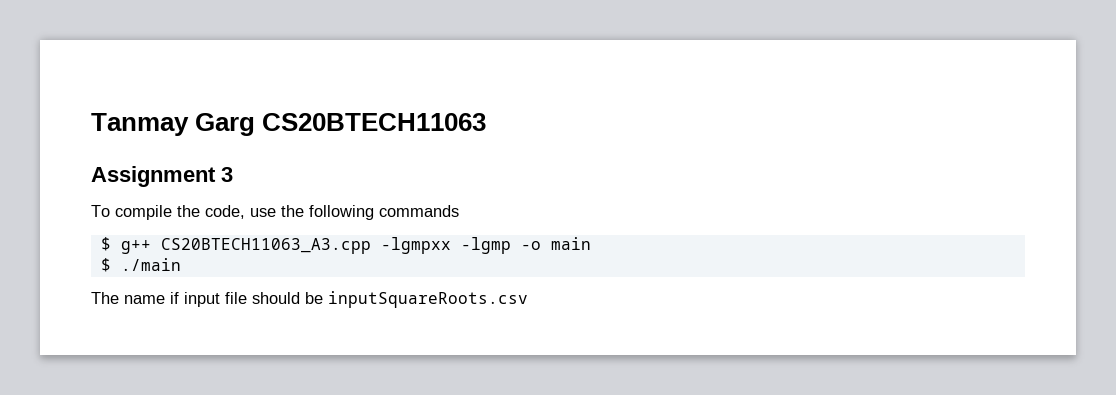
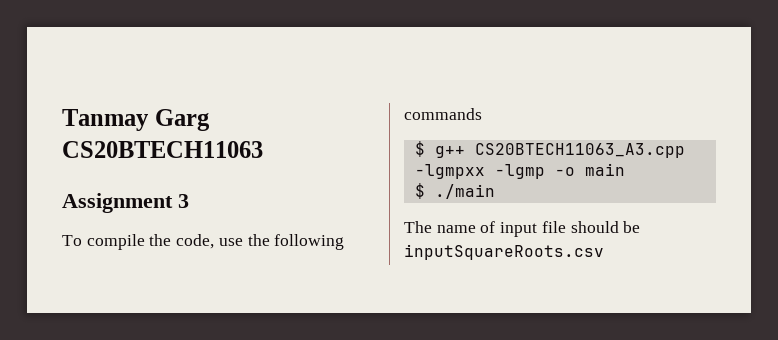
[170,292,179,304] if -> [480,221,496,233] of

